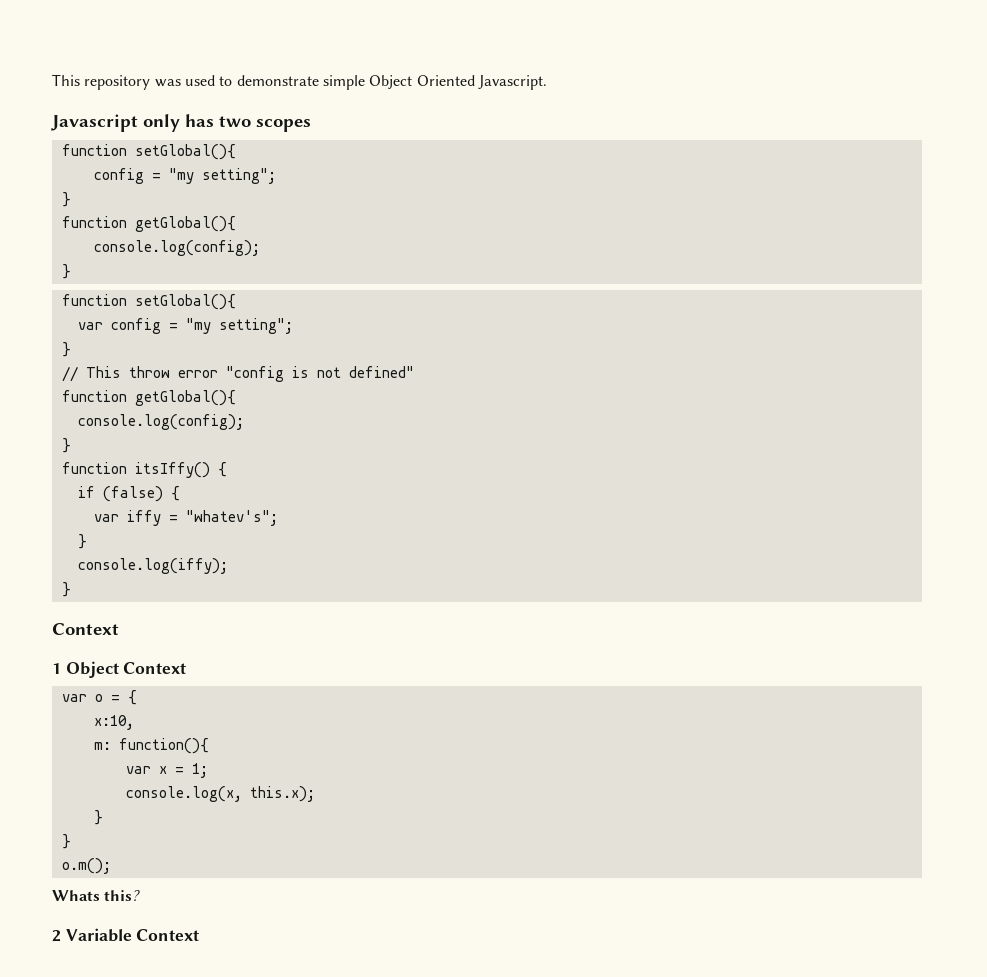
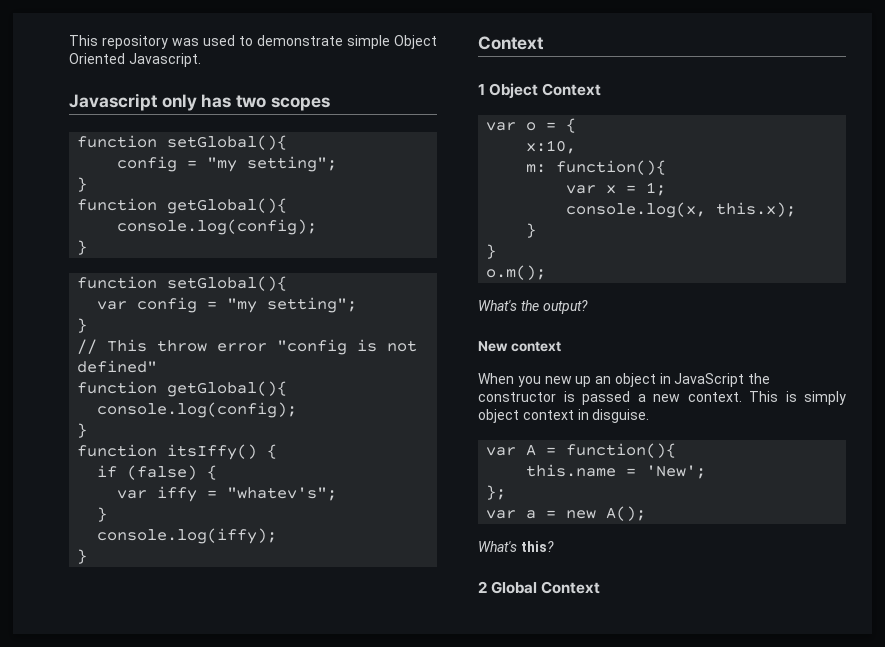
[52,890,100,901] Whats -> [478,300,588,314] [478,341,561,352] [478,373,771,387] [478,391,846,405] [478,409,650,423] [486,443,677,458] [526,464,707,479] [486,485,507,500] [486,506,647,521] [478,541,517,552] What's the output? // New context // When you new up an object in JavaScript the constructor is passed a new context. This is simply object context in disguise. // var A = function(){ // this.name = 'New'; // }; // var a = new A(); // What's
[65,928,132,942] Variable -> [491,581,538,594] Global

